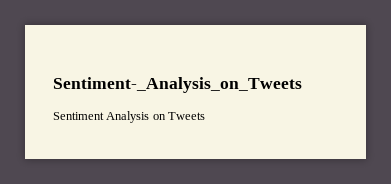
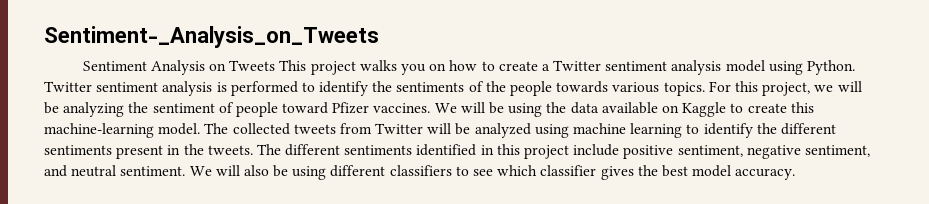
(206, 116) none -> [279,60,855,75] [44,81,862,96] [44,102,814,117] [44,123,836,138] [44,144,870,159] [44,165,796,180] This project walks you on how to create a Twitter sentiment analysis model using Python. Twitter sentiment analysis is performed to identify the sentiments of the people towards various topics. For this project, we will be analyzing the sentiment of people toward Pfizer vaccines. We will be using the data available on Kaggle to create this machine-learning model. The collected tweets from Twitter will be analyzed using machine learning to identify the different sentiments present in the tweets. The different sentiments identified in this project include positive sentiment, negative sentiment, and neutral sentiment. We will also be using different classifiers to see which classifier gives the best model accuracy.

